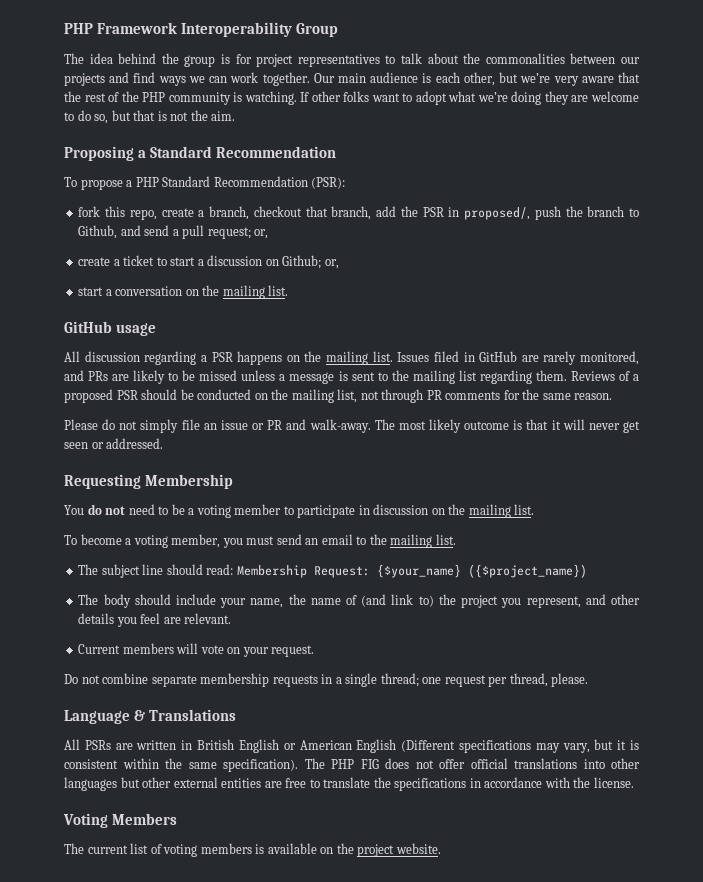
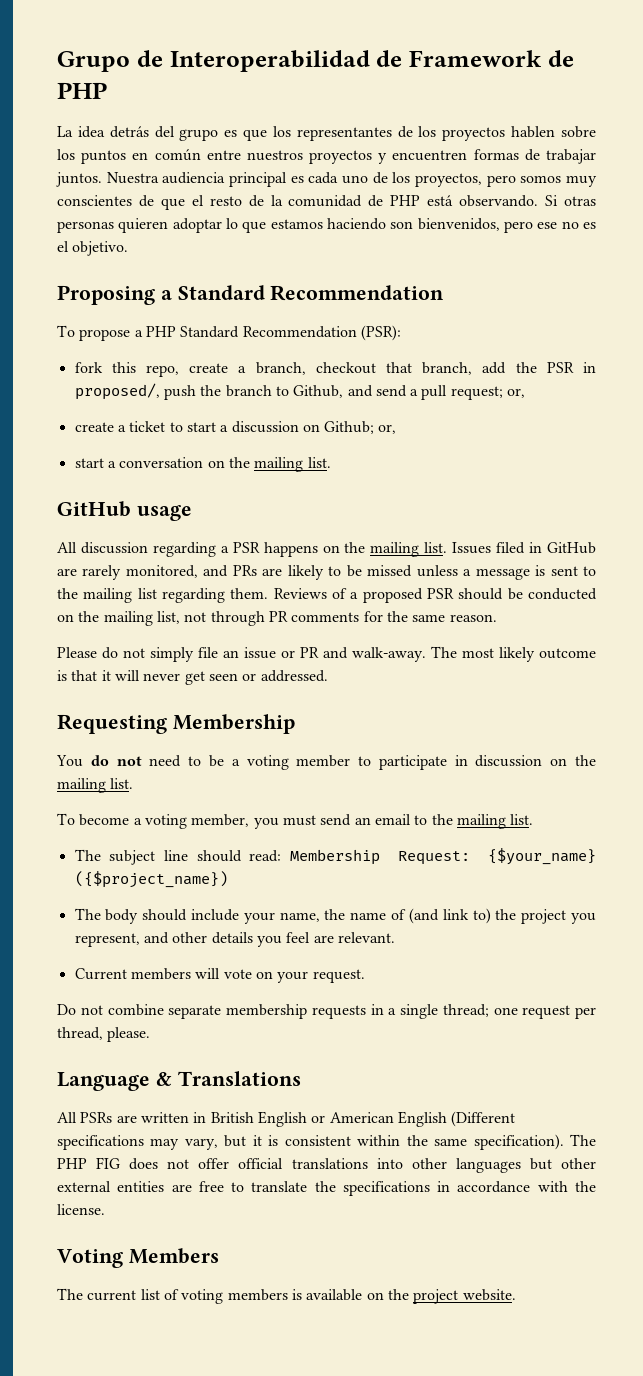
[64,22,339,37] [64,53,641,67] [64,72,640,86] [64,91,640,105] [64,110,236,124] PHP Framework Interoperability Group // The idea behind the group is for project representatives to talk about the commonalities between our projects and find ways we can work together. Our main audience is each other, but we’re very aware that the rest of the PHP community is watching. If other folks want to adopt what we’re doing they are welcome to do so, but that is not the aim. -> [57,50,574,72] [57,82,107,99] [57,126,597,141] [57,149,596,164] [56,172,597,187] [57,195,596,210] [57,218,596,233] [57,241,129,256] Grupo de Interoperabilidad de Framework de PHP // La idea detrás del grupo es que los representantes de los proyectos hablen sobre los puntos en común entre nuestros proyectos y encuentren formas de trabajar juntos. Nuestra audiencia principal es cada uno de los proyectos, pero somos muy conscientes de que el resto de la comunidad de PHP está observando. Si otras personas quieren adoptar lo que estamos haciendo son bienvenidos, pero ese no es el objetivo.

